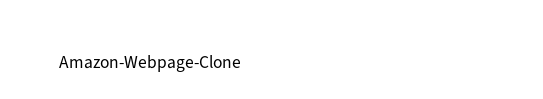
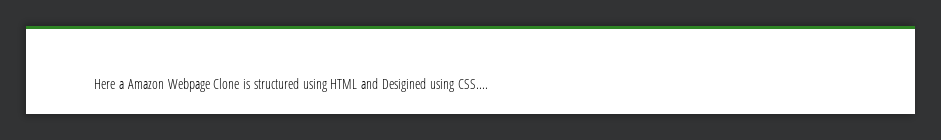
[59,55,241,72] Amazon-Webpage-Clone -> [94,78,488,92] Here a Amazon Webpage Clone is structured using HTML and Desigined using CSS....

